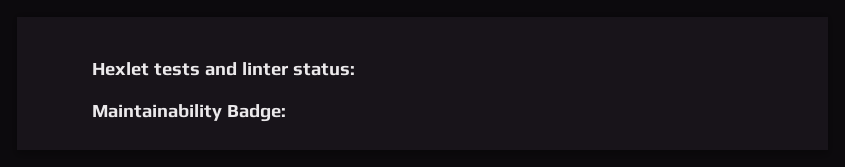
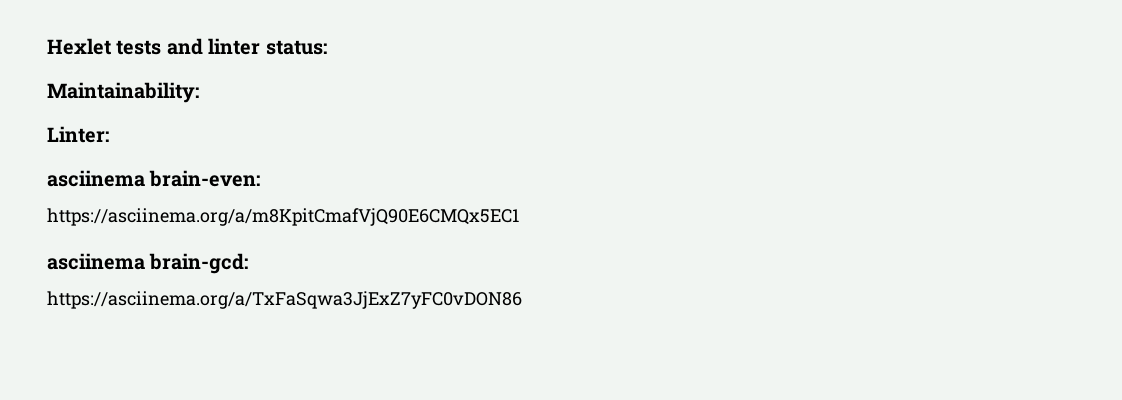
[92,104,286,122] Maintainability Badge: -> [47,82,199,103] [47,126,109,143] [47,170,261,187] [47,208,519,226] [47,253,249,274] [47,291,522,309] Maintainability: // Linter: // asciinema brain-even: // https://asciinema.org/a/m8KpitCmafVjQ90E6CMQx5EC1 // asciinema brain-gcd: // https://asciinema.org/a/TxFaSqwa3JjExZ7yFC0vDON86

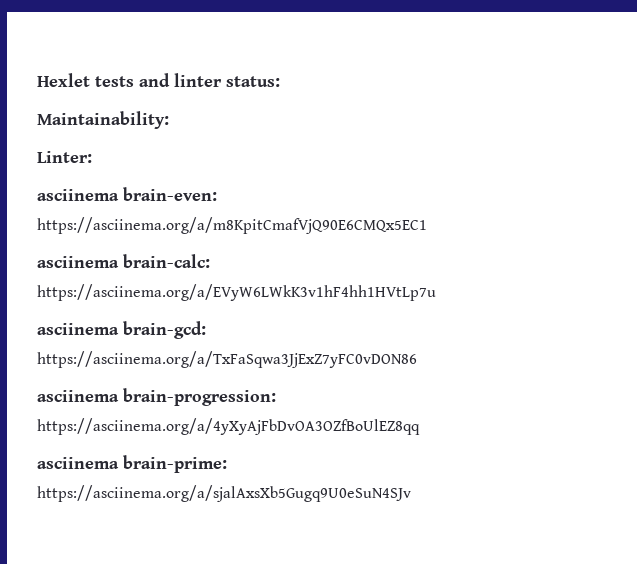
(519, 217) none -> [37,254,210,268] [37,284,436,301] // asciinema brain-calc: // https://asciinema.org/a/EVyW6LWkK3v1hF4hh1HVtLp7u
(522, 300) none -> [37,388,276,406] [37,418,420,435] [37,455,227,473] [37,485,411,502] // asciinema brain-progression: // https://asciinema.org/a/4yXyAjFbDvOA3OZfBoUlEZ8qq // asciinema brain-prime: // https://asciinema.org/a/sjalAxsXb5Gugq9U0eSuN4SJv

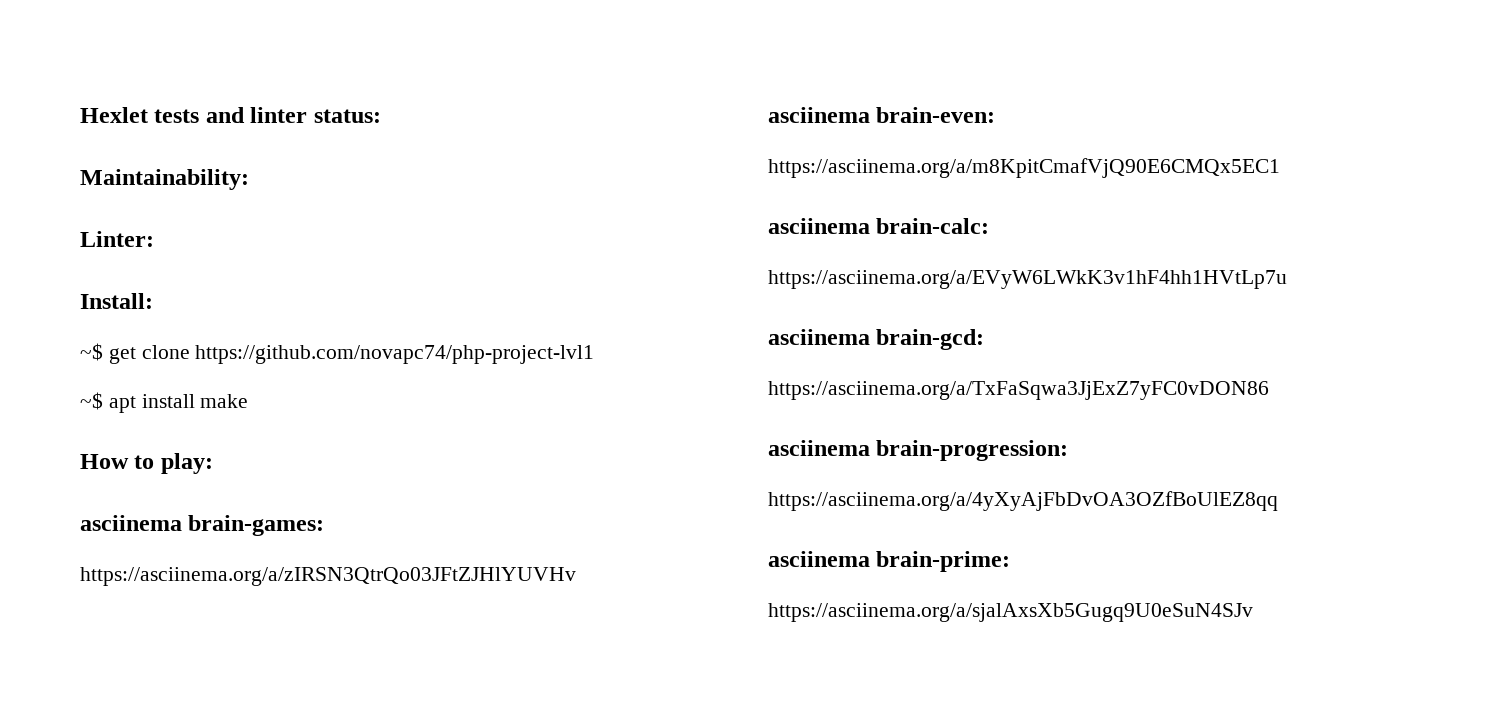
(92, 157) none -> [80,293,153,309] [80,343,595,364] [80,392,249,413] [80,453,213,474] [80,515,325,536] [80,567,576,586] // Install: // ~$ get clone https://github.com/novapc74/php-project-lvl1 // ~$ apt install make // How to play: // asciinema brain-games: // https://asciinema.org/a/zIRSN3QtrQo03JFtZJHlYUVHv

